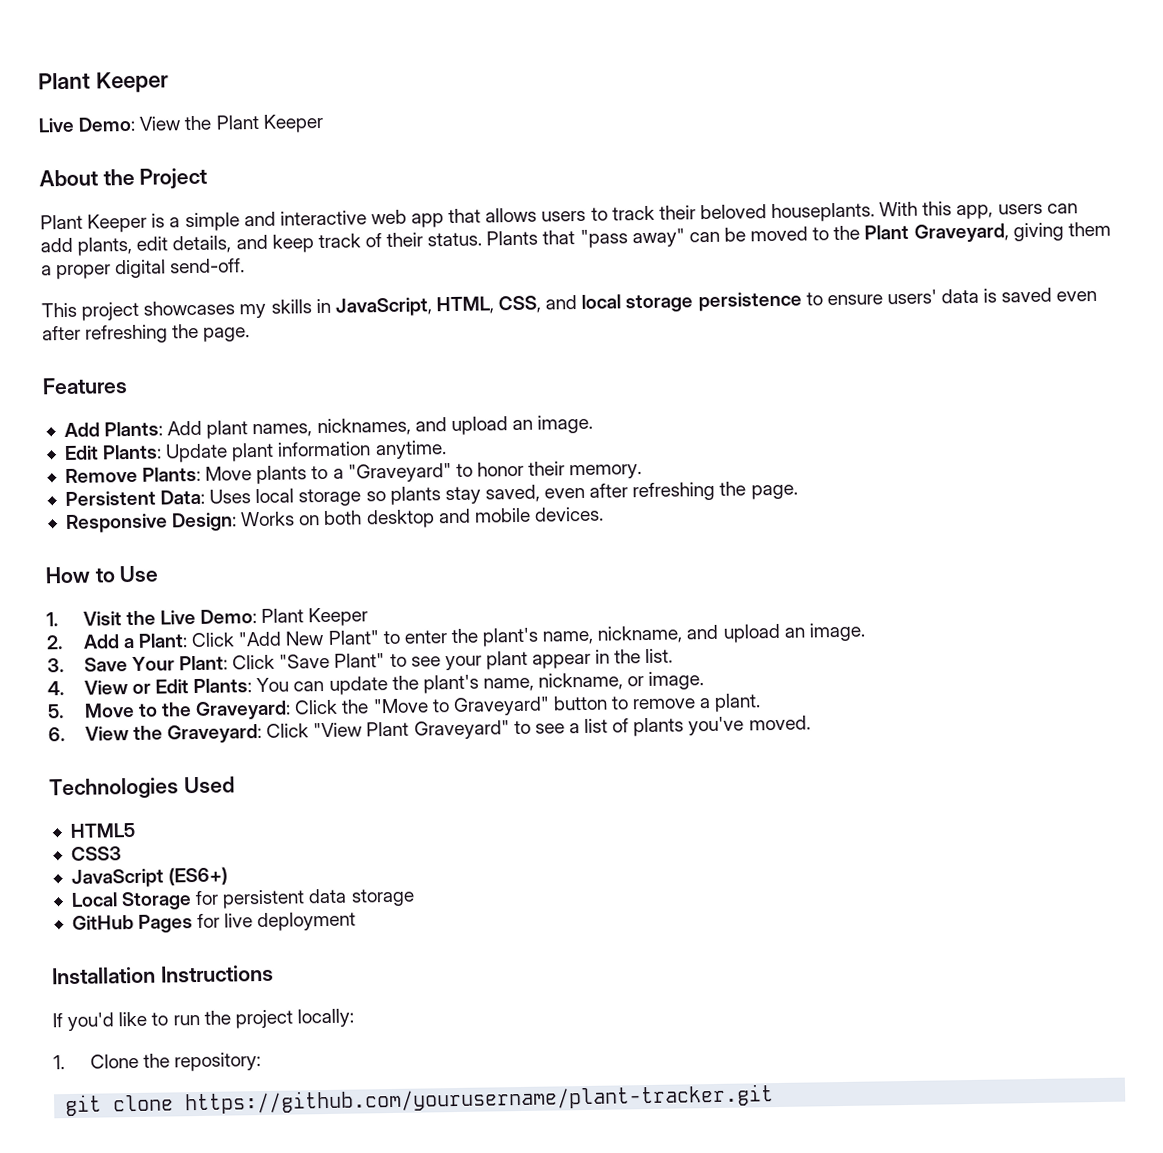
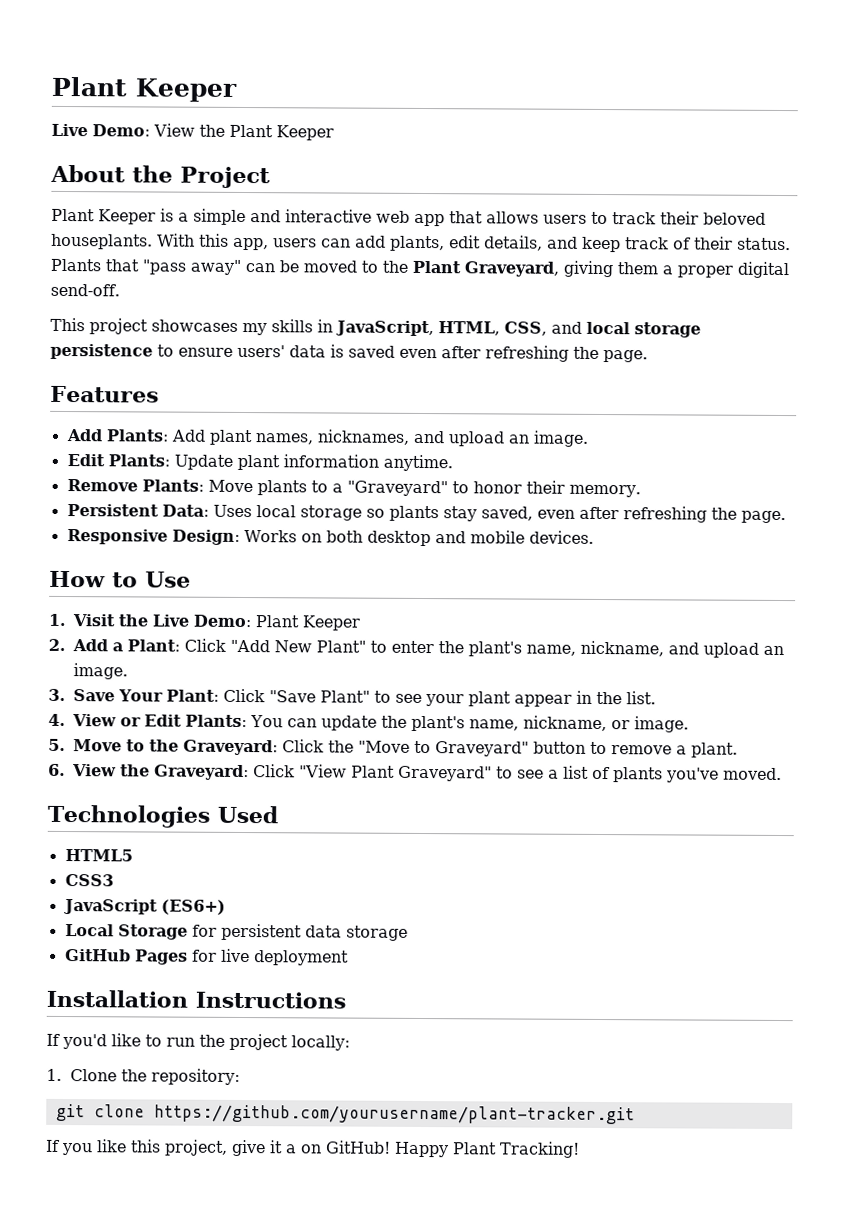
(775, 1099) none -> [45,1139,580,1158] // If you like this project, give it a on GitHub! Happy Plant Tracking!

